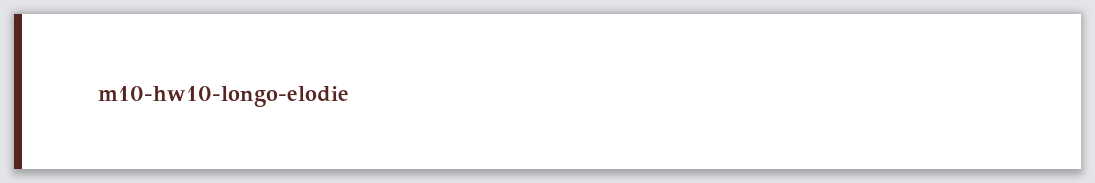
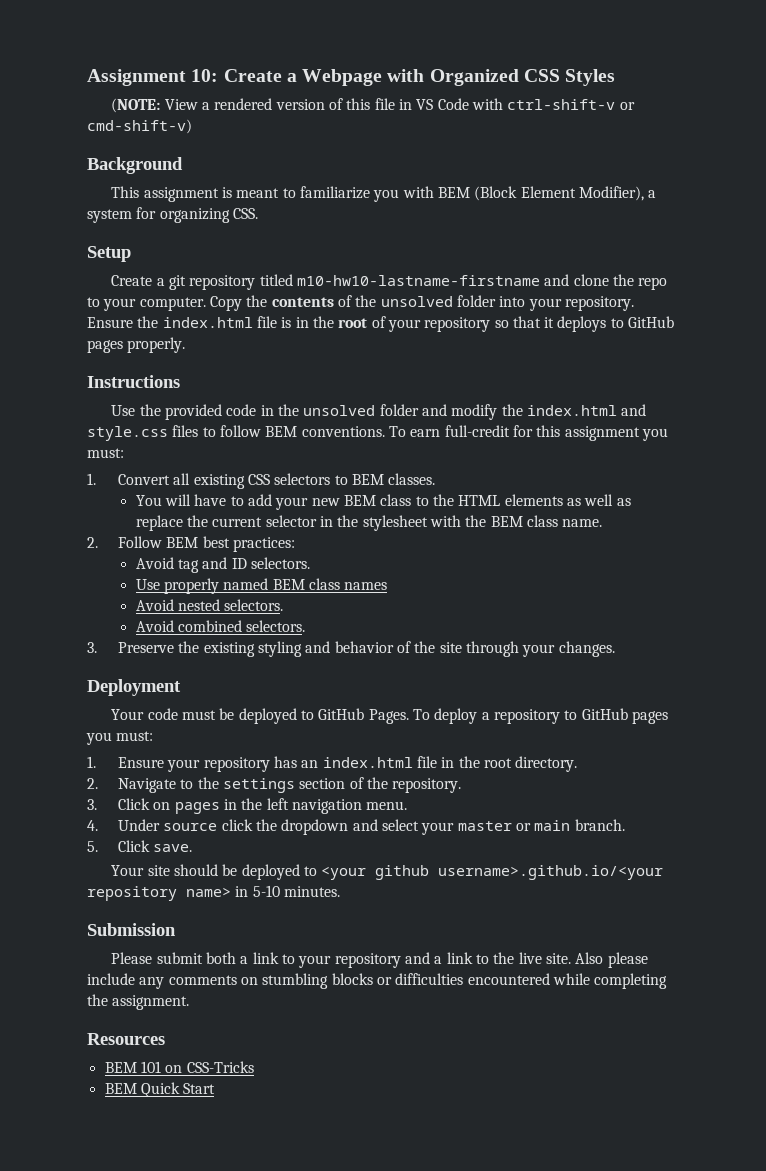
[98,86,349,107] m10-hw10-longo-elodie -> [87,69,616,86] [111,98,635,113] [87,119,192,134] [87,157,183,174] [111,186,657,202] [87,207,258,223] [87,246,131,262] [111,274,668,290] [87,295,634,311] [87,316,675,332] [87,337,186,353] [87,375,180,388] [111,404,647,420] [87,425,668,441] [87,448,124,458] [87,473,436,489] [135,494,631,510] [135,515,603,531] [87,536,296,552] [135,557,311,573] [135,578,388,594] [135,599,284,611] [135,620,306,632] [87,641,615,657] [87,679,181,696] [111,708,668,724] [86,731,154,745] [87,756,578,772] [87,777,462,793] [87,798,408,814] [87,819,625,835] [87,840,193,852] [111,864,664,880] [87,885,340,901] [87,923,176,936] [111,952,648,968] [87,973,668,989] [87,994,190,1010] [87,1033,165,1045] [104,1061,254,1073] [104,1082,216,1097] Assignment 10: Create a Webpage with Organized CSS Styles // (NOTE: View a rendered version of this file in VS Code with ctrl-shift-v or cmd-shift-v) // Background // This assignment is meant to familiarize you with BEM (Block Element Modifier), a system for organizing CSS. // Setup // Create a git repository titled m10-hw10-lastname-firstname and clone the repo to your computer. Copy the contents of the unsolved folder into your repository. Ensure the index.html file is in the root of your repository so that it deploys to GitHub pages properly. // Instructions // Use the provided code in the unsolved folder and modify the index.html and style.css files to follow BEM conventions. To earn full-credit for this assignment you must: // 1. Convert all existing CSS selectors to BEM classes. // You will have to add your new BEM class to the HTML elements as well as replace the current selector in the stylesheet with the BEM class name. // 2. Follow BEM best practices: // Avoid tag and ID selectors. // Use properly named BEM class names // Avoid nested selectors. // Avoid combined selectors. // 3. Preserve the existing styling and behavior of the site through your changes. // Deployment // Your code must be deployed to GitHub Pages. To deploy a repository to GitHub pages you must: // 1. Ensure your repository has an index.html file in the root directory. // 2. Navigate to the settings section of the repository. // 3. Click on pages in the left navigation menu. // 4. Under source click the dropdown and select your master or main branch. // 5. Click save. // Your site should be deployed to <your github username>.github.io/<your repository name> in 5-10 minutes. // Submission // Please submit both a link to your repository and a link to the live site. Also please include any comments on stumbling blocks or difficulties encountered while completing the assignment. // Resources // BEM 101 on CSS-Tricks // BEM Quick Start

